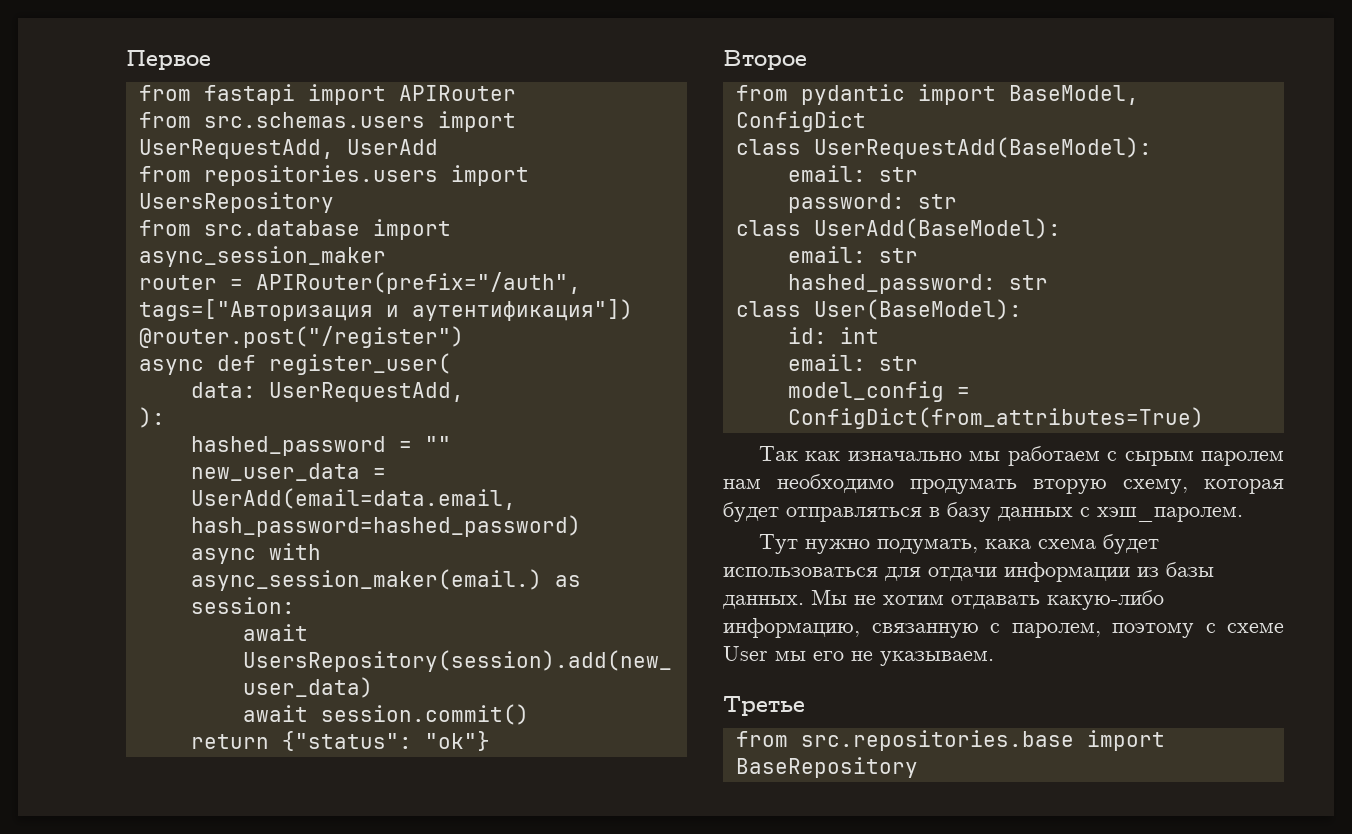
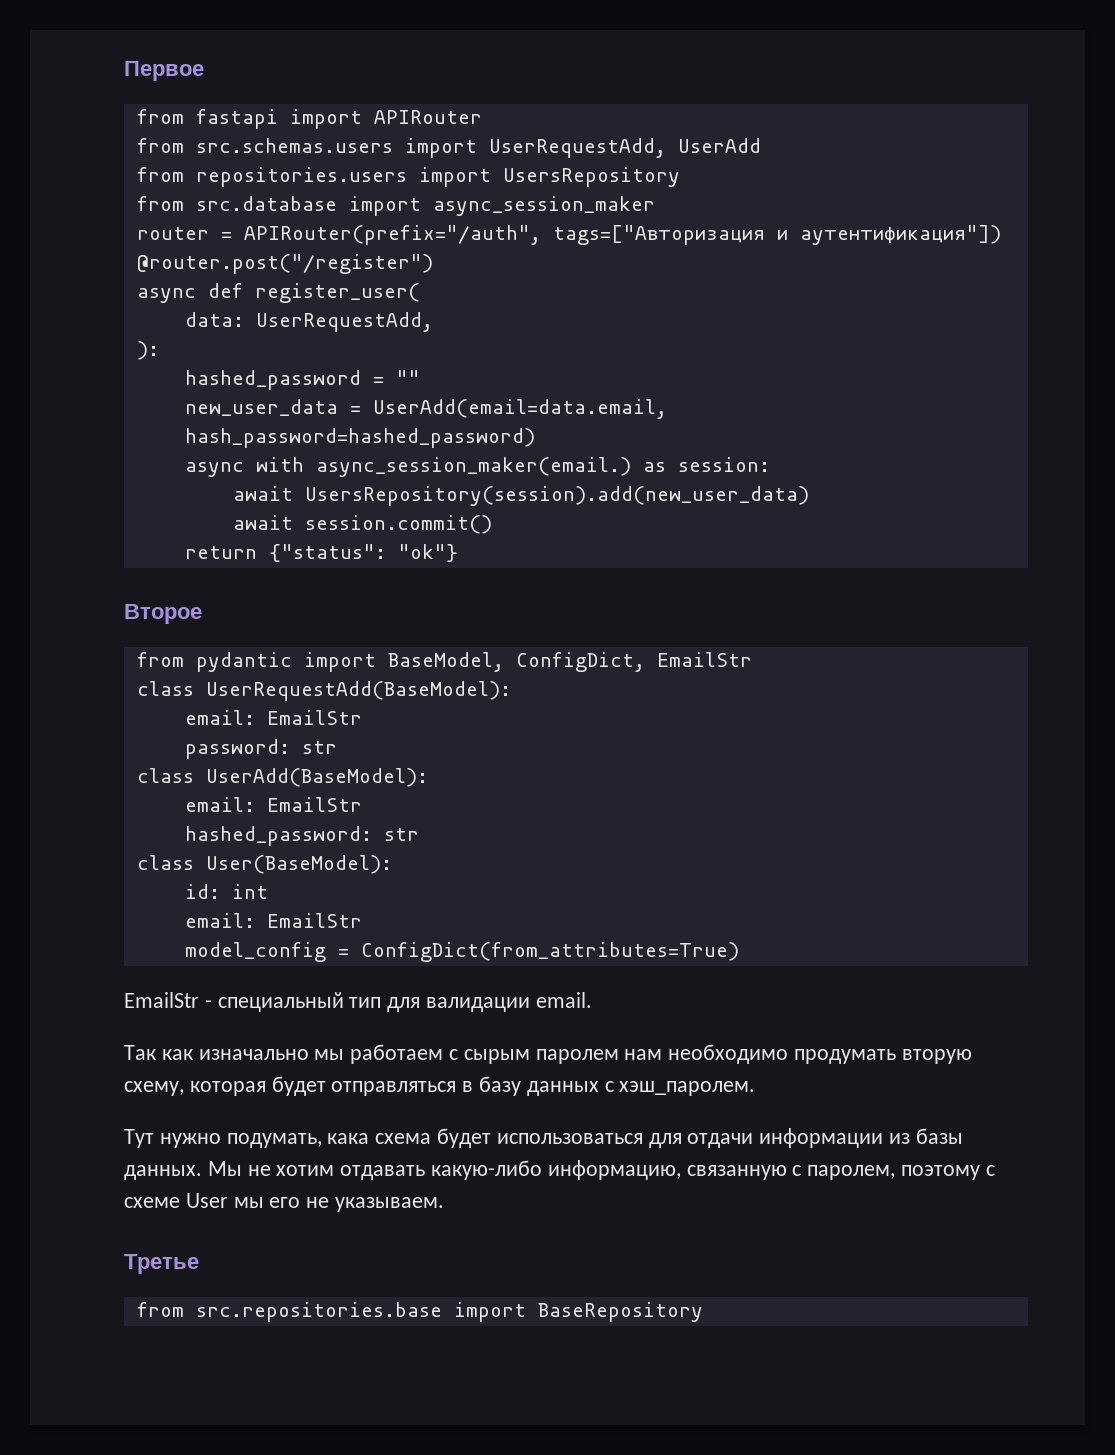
[735,111,866,132] ConfigDict -> [515,652,752,672] ConfigDict, EmailStr
[878,167,918,182] str -> [266,710,362,725] EmailStr
[878,248,918,263] str -> [266,797,362,812] EmailStr
[878,356,918,371] str -> [266,913,362,928] EmailStr
(1204, 418) none -> [124,992,592,1012] // EmailStr - специальный тип для валидации email.

